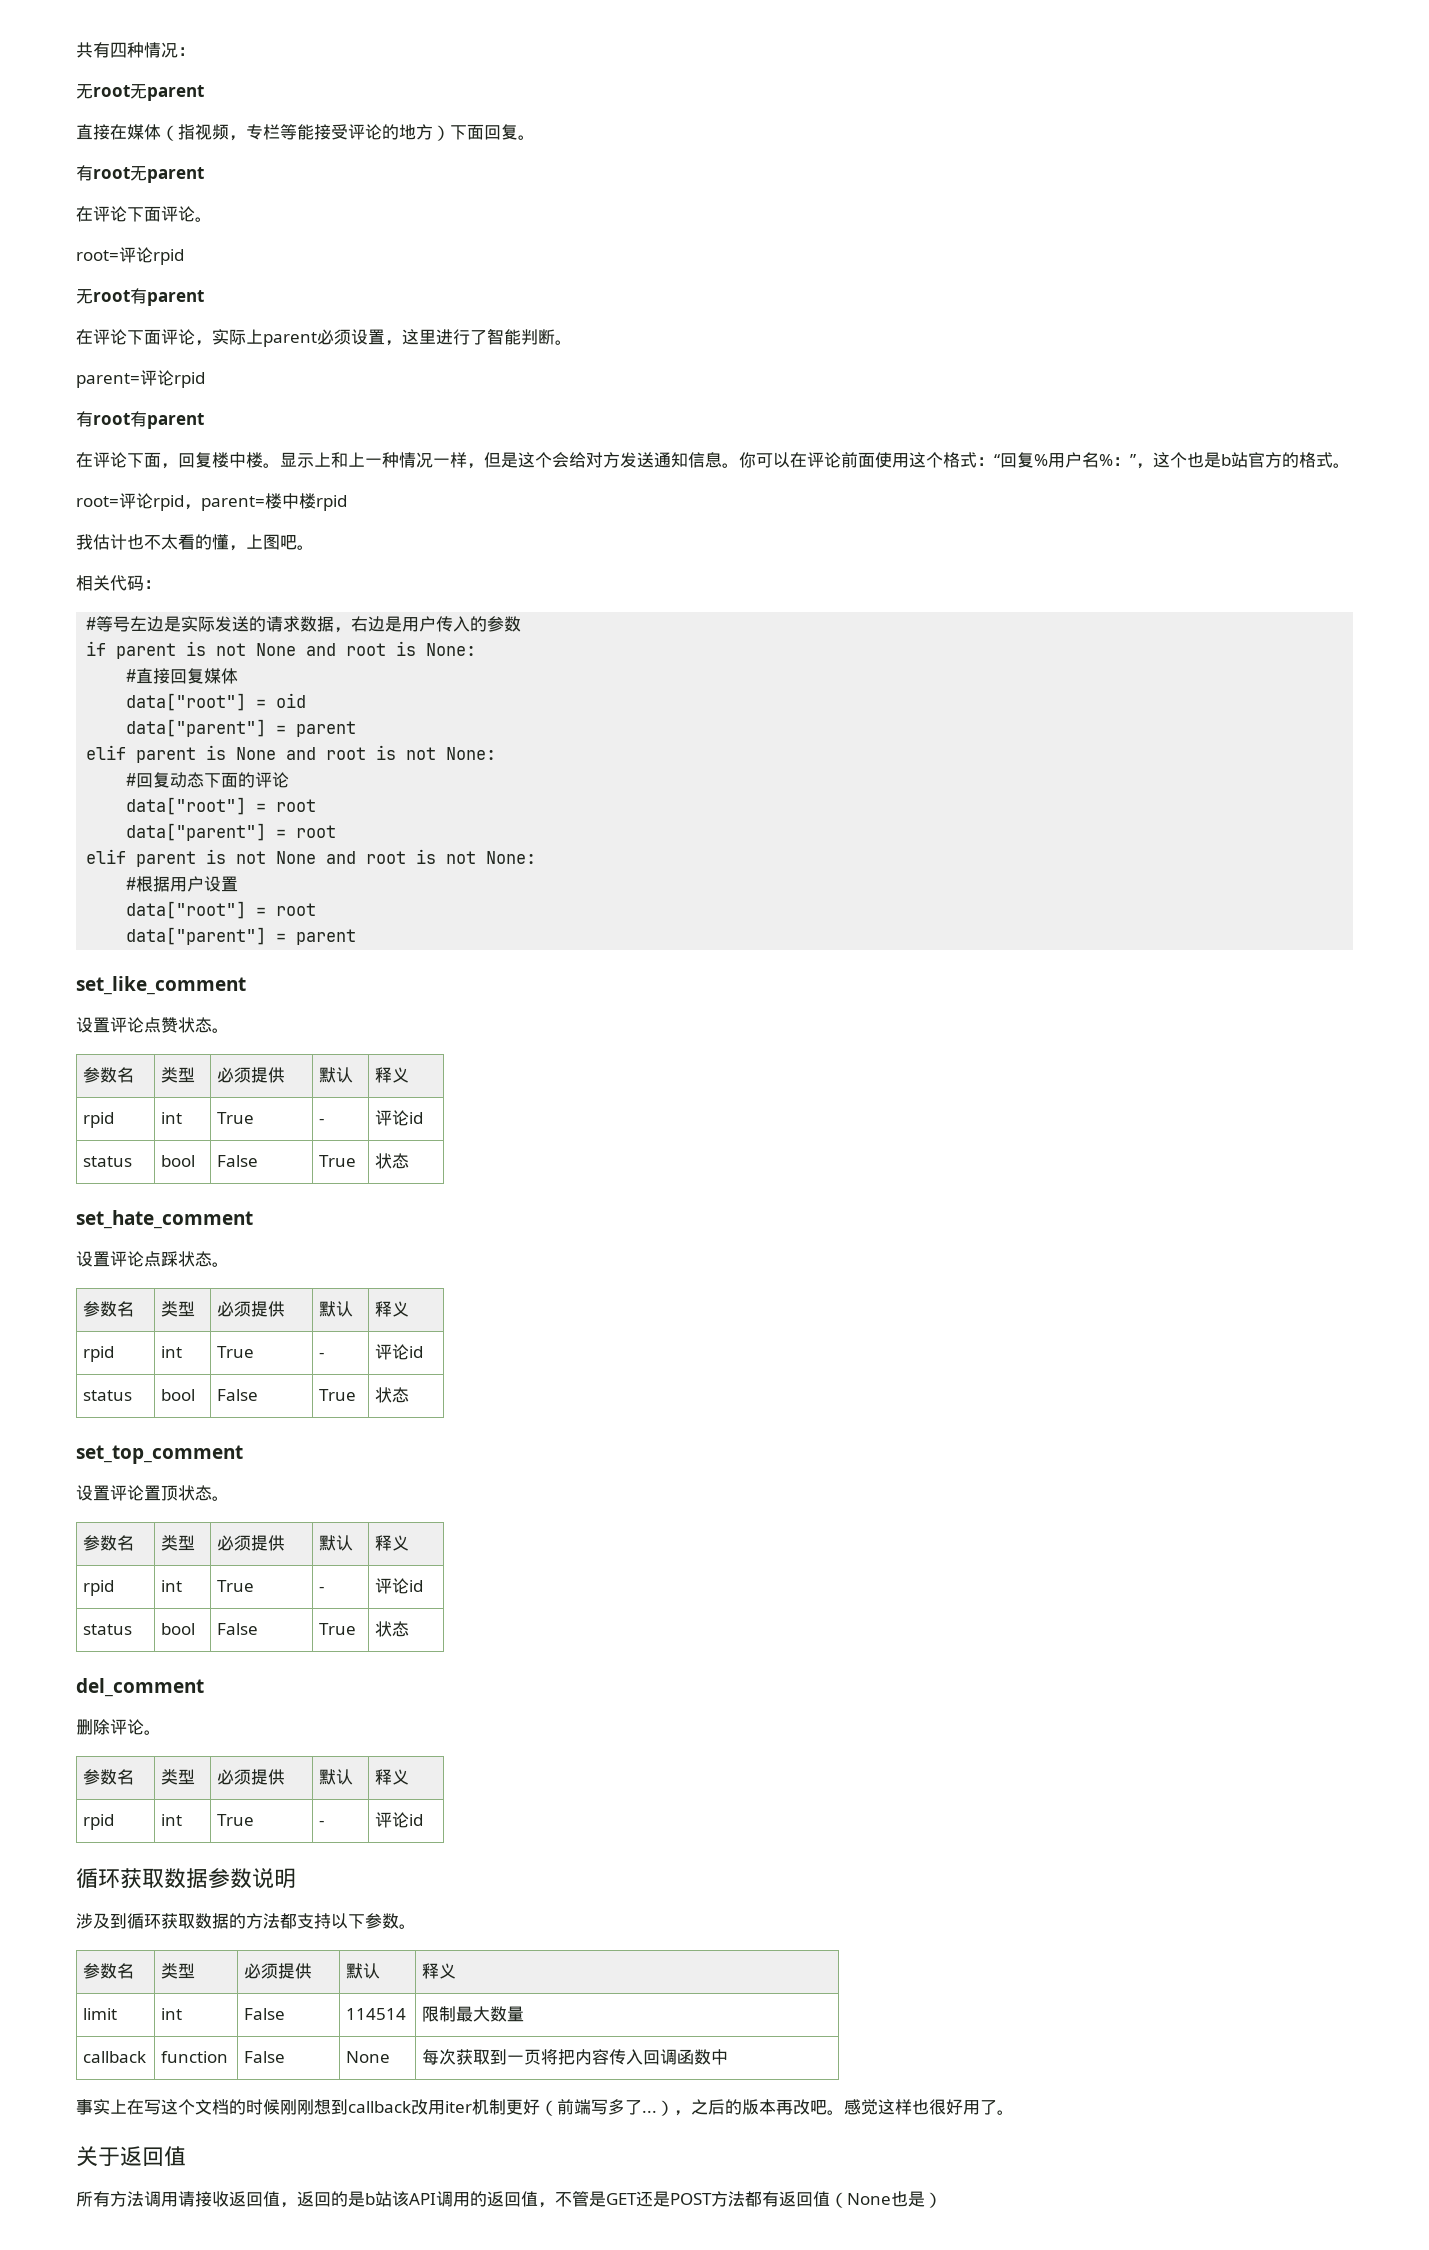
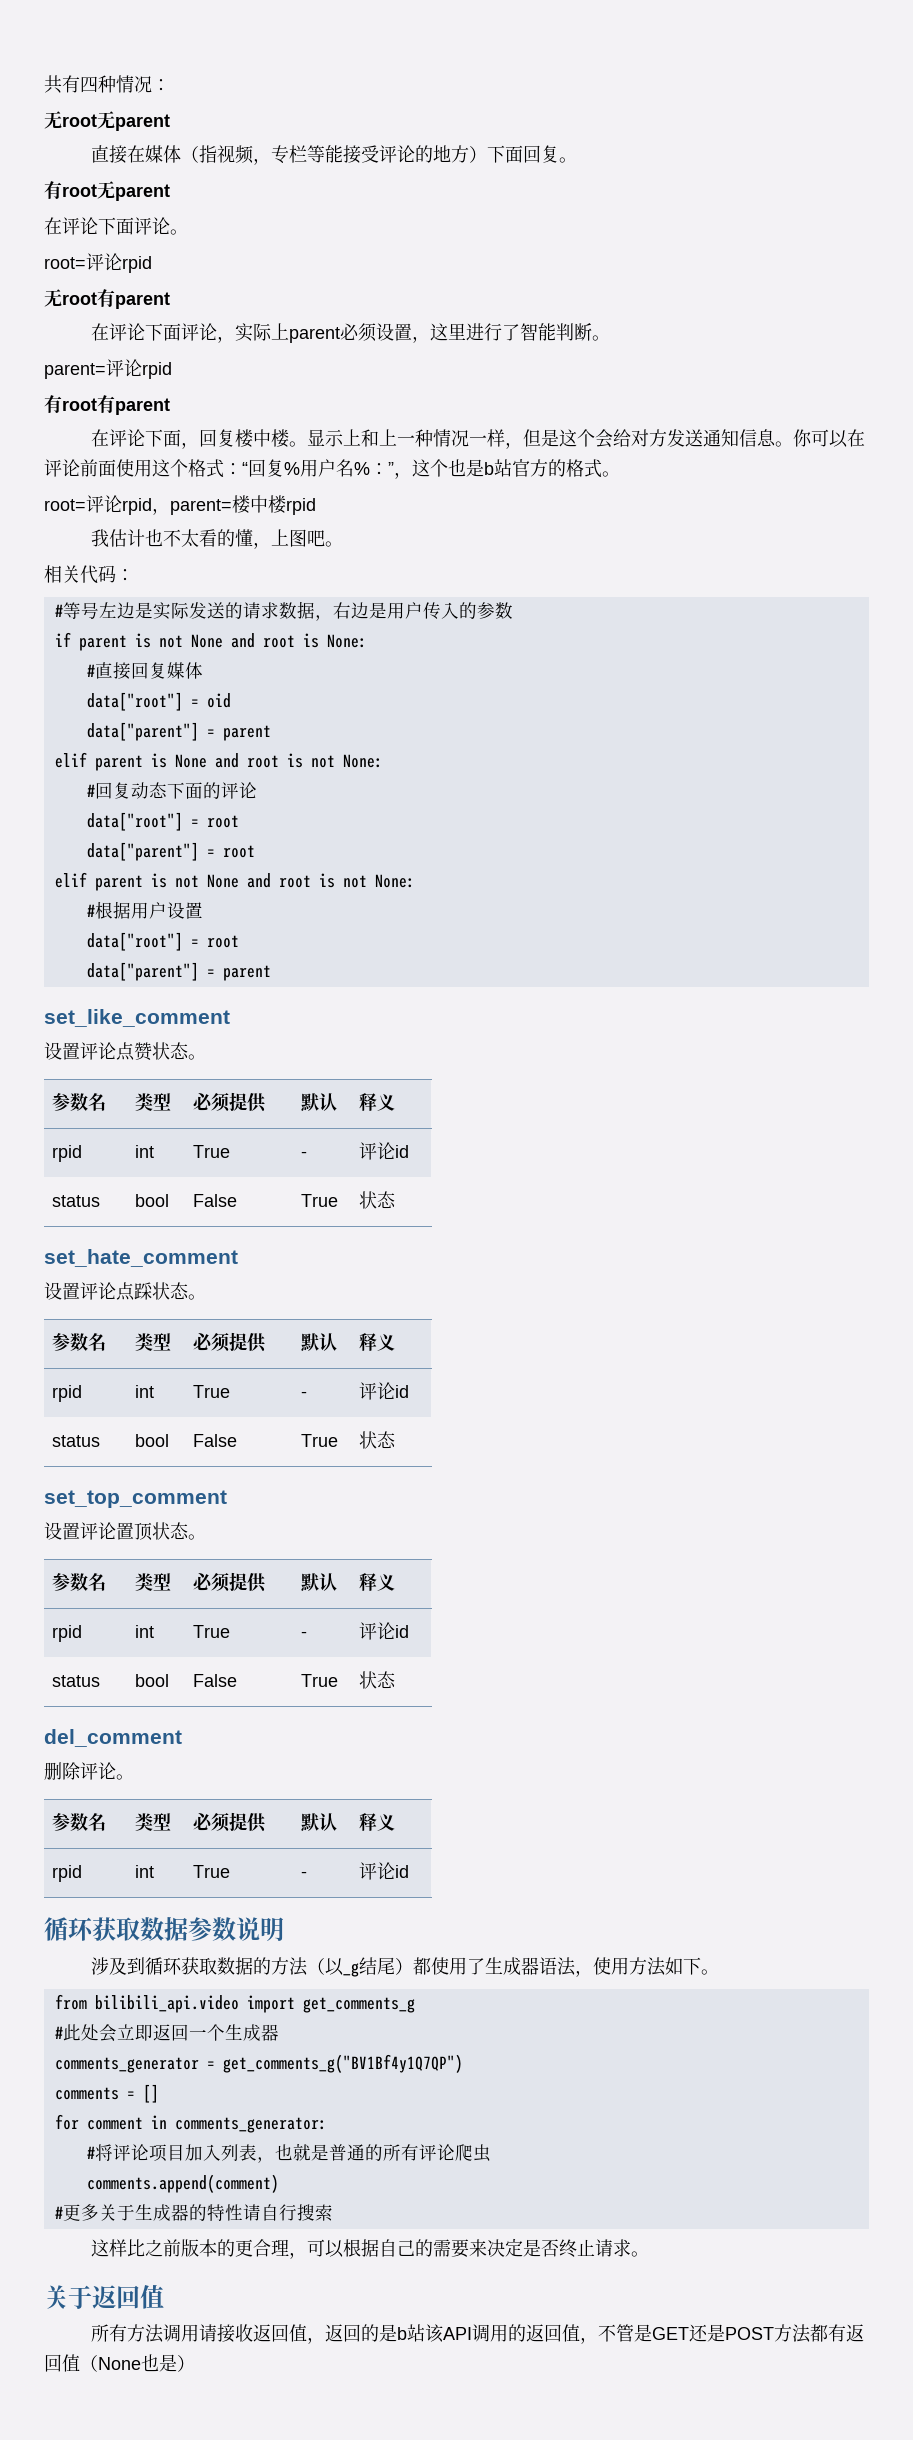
[280,1913,416,1929] [83,1963,135,1979] [161,1963,196,1979] [244,1963,313,1979] [346,1963,381,1979] [422,1963,457,1979] [83,2008,118,2020] [161,2008,183,2020] [244,2008,286,2020] [346,2008,407,2020] [422,2006,525,2022] [83,2051,147,2063] [161,2051,229,2063] [244,2051,286,2063] [346,2051,391,2063] [422,2049,729,2065] [76,2099,997,2116] 都支持以下参数。 // 参数名 | 类型 | 必须提供 | 默认 | 释义 // limit | int | False | 114514 | 限制最大数量 // callback | function | False | None | 每次获取到一页将把内容传入回调函数中 // 事实上在写这个文档的时候刚刚想到callback改用iter机制更好（前端写多了...），之后的版本再改吧。感觉这样也很好用了 -> [306,1957,719,1977] [54,1994,415,2013] [54,2024,279,2042] [54,2054,463,2073] [54,2084,159,2103] [54,2114,327,2133] [86,2143,491,2163] [86,2174,279,2193] [54,2204,333,2222] [90,2238,631,2259] （以_g结尾）都使用了生成器语法，使用方法如下。 // from bilibili_api.video import get_comments_g // #此处会立即返回一个生成器 // comments_generator = get_comments_g("BV1Bf4y1Q7QP") // comments = [] // for comment in comments_generator: // #将评论项目加入列表，也就是普通的所有评论爬虫 // comments.append(comment) // #更多关于生成器的特性请自行搜索 // 这样比之前版本的更合理，可以根据自己的需要来决定是否终止请求

